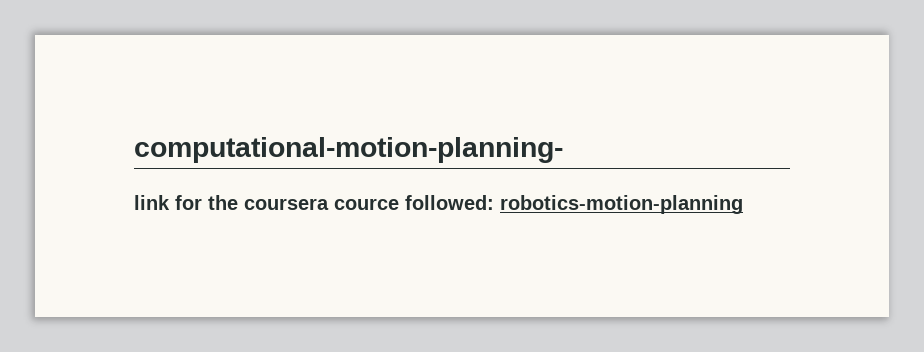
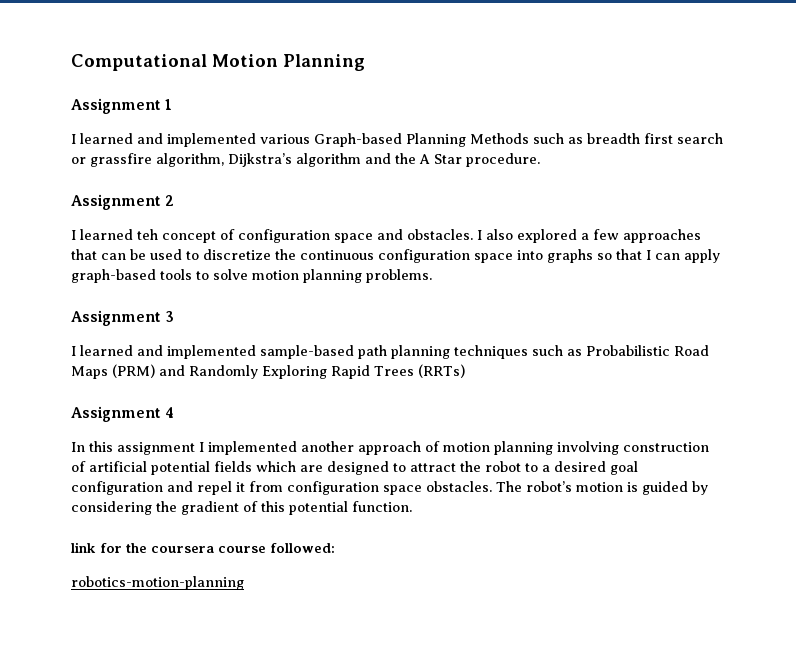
[134,137,563,163] computational-motion-planning- -> [71,54,365,71] [71,98,173,114] [71,133,723,147] [71,153,540,167] [71,194,175,210] [71,229,701,243] [71,249,720,263] [71,269,432,283] [71,310,175,326] [71,345,709,359] [71,364,465,379] [71,406,175,422] [71,441,709,455] [71,461,638,475] [71,481,708,495] [71,501,412,515] Computational Motion Planning // Assignment 1 // I learned and implemented various Graph-based Planning Methods such as breadth first search or grassfire algorithm, Dijkstra’s algorithm and the A Star procedure. // Assignment 2 // I learned teh concept of configuration space and obstacles. I also explored a few approaches that can be used to discretize the continuous configuration space into graphs so that I can apply graph-based tools to solve motion planning problems. // Assignment 3 // I learned and implemented sample-based path planning techniques such as Probabilistic Road Maps (PRM) and Randomly Exploring Rapid Trees (RRTs) // Assignment 4 // In this assignment I implemented another approach of motion planning involving construction of artificial potential fields which are designed to attract the robot to a desired goal configuration and repel it from configuration space obstacles. The robot’s motion is guided by considering the gradient of this potential function.
[334,198,399,210] cource -> [218,546,266,553] course
(494, 202) none -> (335, 548) //

